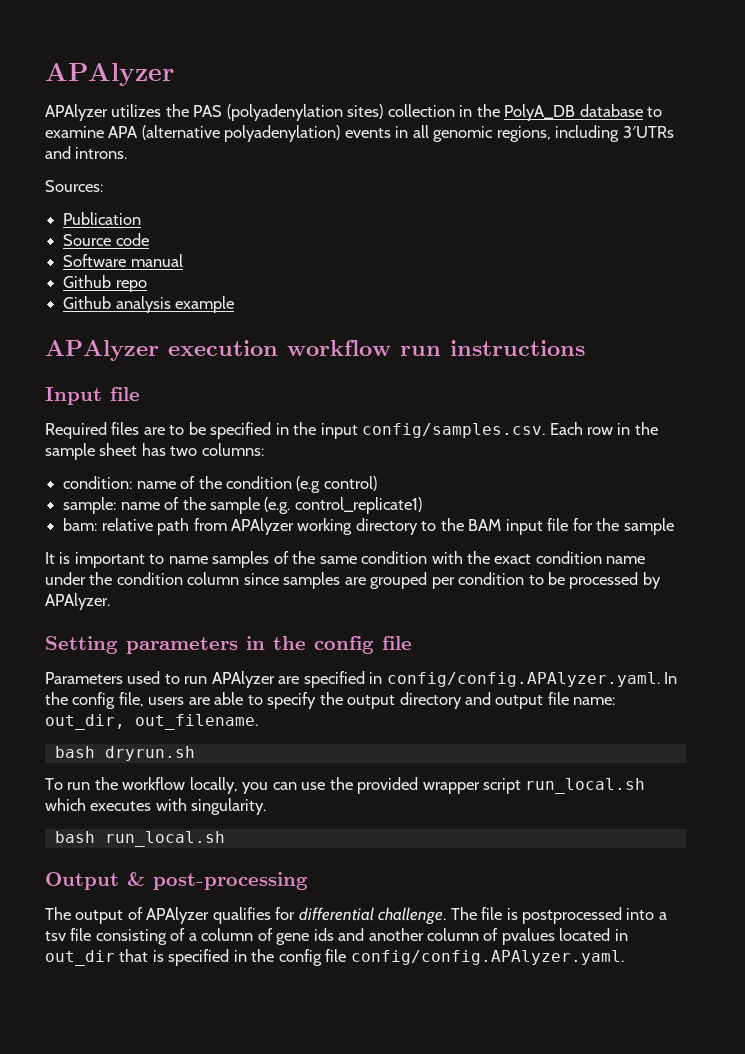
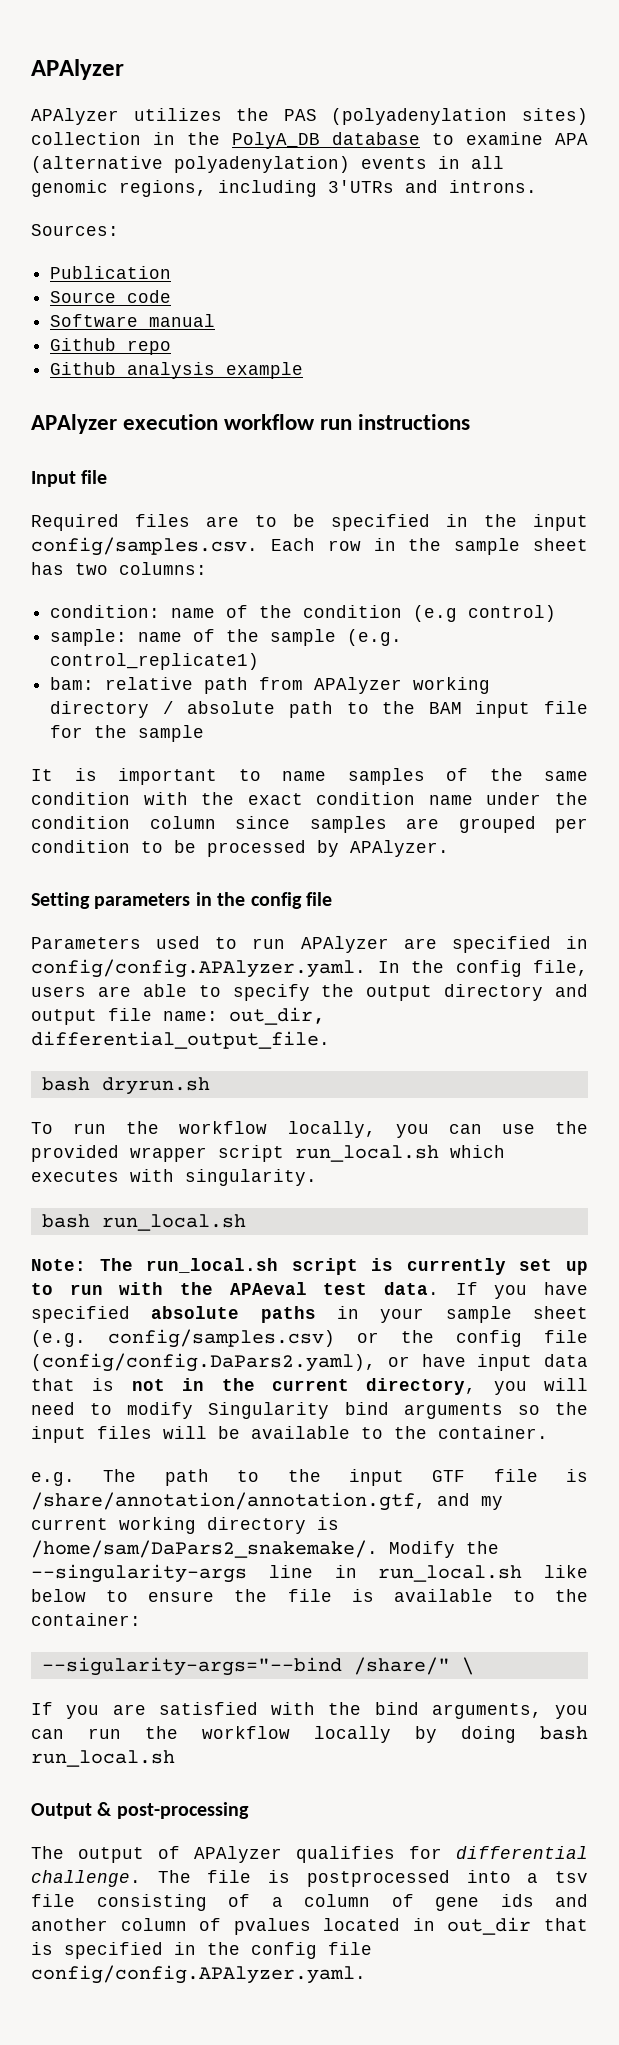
(418, 526) none -> [162,701,334,718] / absolute path
[135,714,258,730] out_filename. -> [31,1031,330,1049] differential_output_file.
(225, 839) none -> [31,1258,588,1275] [31,1282,588,1299] [31,1306,588,1323] [31,1329,588,1348] [31,1353,588,1372] [31,1378,588,1395] [31,1402,589,1419] [31,1426,548,1443] [31,1469,588,1486] [31,1492,503,1511] [31,1517,339,1534] [31,1540,499,1558] [31,1564,588,1583] [31,1589,588,1602] [31,1613,141,1626] [41,1657,474,1676] [31,1702,588,1719] [31,1726,588,1743] [31,1750,175,1767] // Note: The run_local.sh script is currently set up to run with the APAeval test data. If you have specified absolute paths in your sample sheet (e.g. config/samples.csv) or the config file (config/config.DaPars2.yaml), or have input data that is not in the current directory, you will need to modify Singularity bind arguments so the input files will be available to the container. // e.g. The path to the input GTF file is /share/annotation/annotation.gtf, and my current working directory is /home/sam/DaPars2_snakemake/. Modify the --singularity-args line in run_local.sh like below to ensure the file is available to the container: // --sigularity-args="--bind /share/" \ // If you are satisfied with the bind arguments, you can run the workflow locally by doing bash run_local.sh

